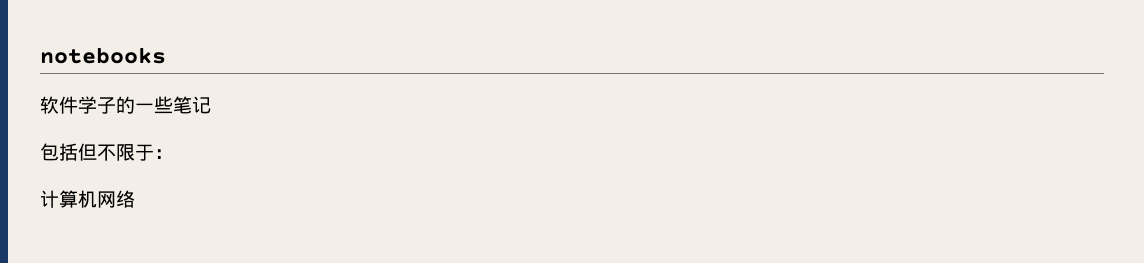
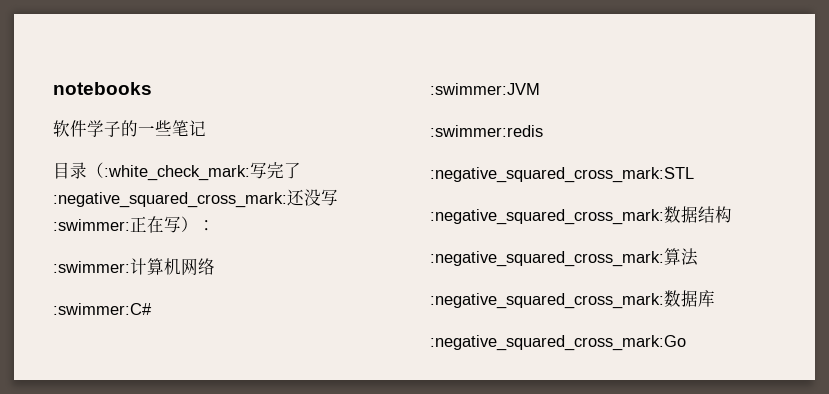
[40,143,154,161] 包括但不限于 -> [53,162,301,181] [53,189,338,208] [53,216,198,233] 目录（:white_check_mark:写完了:negative_squared_cross_mark:还没写:swimmer:正在写）
(173, 154) none -> [53,261,130,273] :swimmer:
(135, 199) none -> [53,303,152,315] [430,83,540,95] [430,125,543,137] [430,167,694,183] [430,206,732,225] [430,248,698,267] [430,290,715,309] [430,335,686,351] // :swimmer:C# // :swimmer:JVM // :swimmer:redis // :negative_squared_cross_mark:STL // :negative_squared_cross_mark:数据结构 // :negative_squared_cross_mark:算法 // :negative_squared_cross_mark:数据库 // :negative_squared_cross_mark:Go

